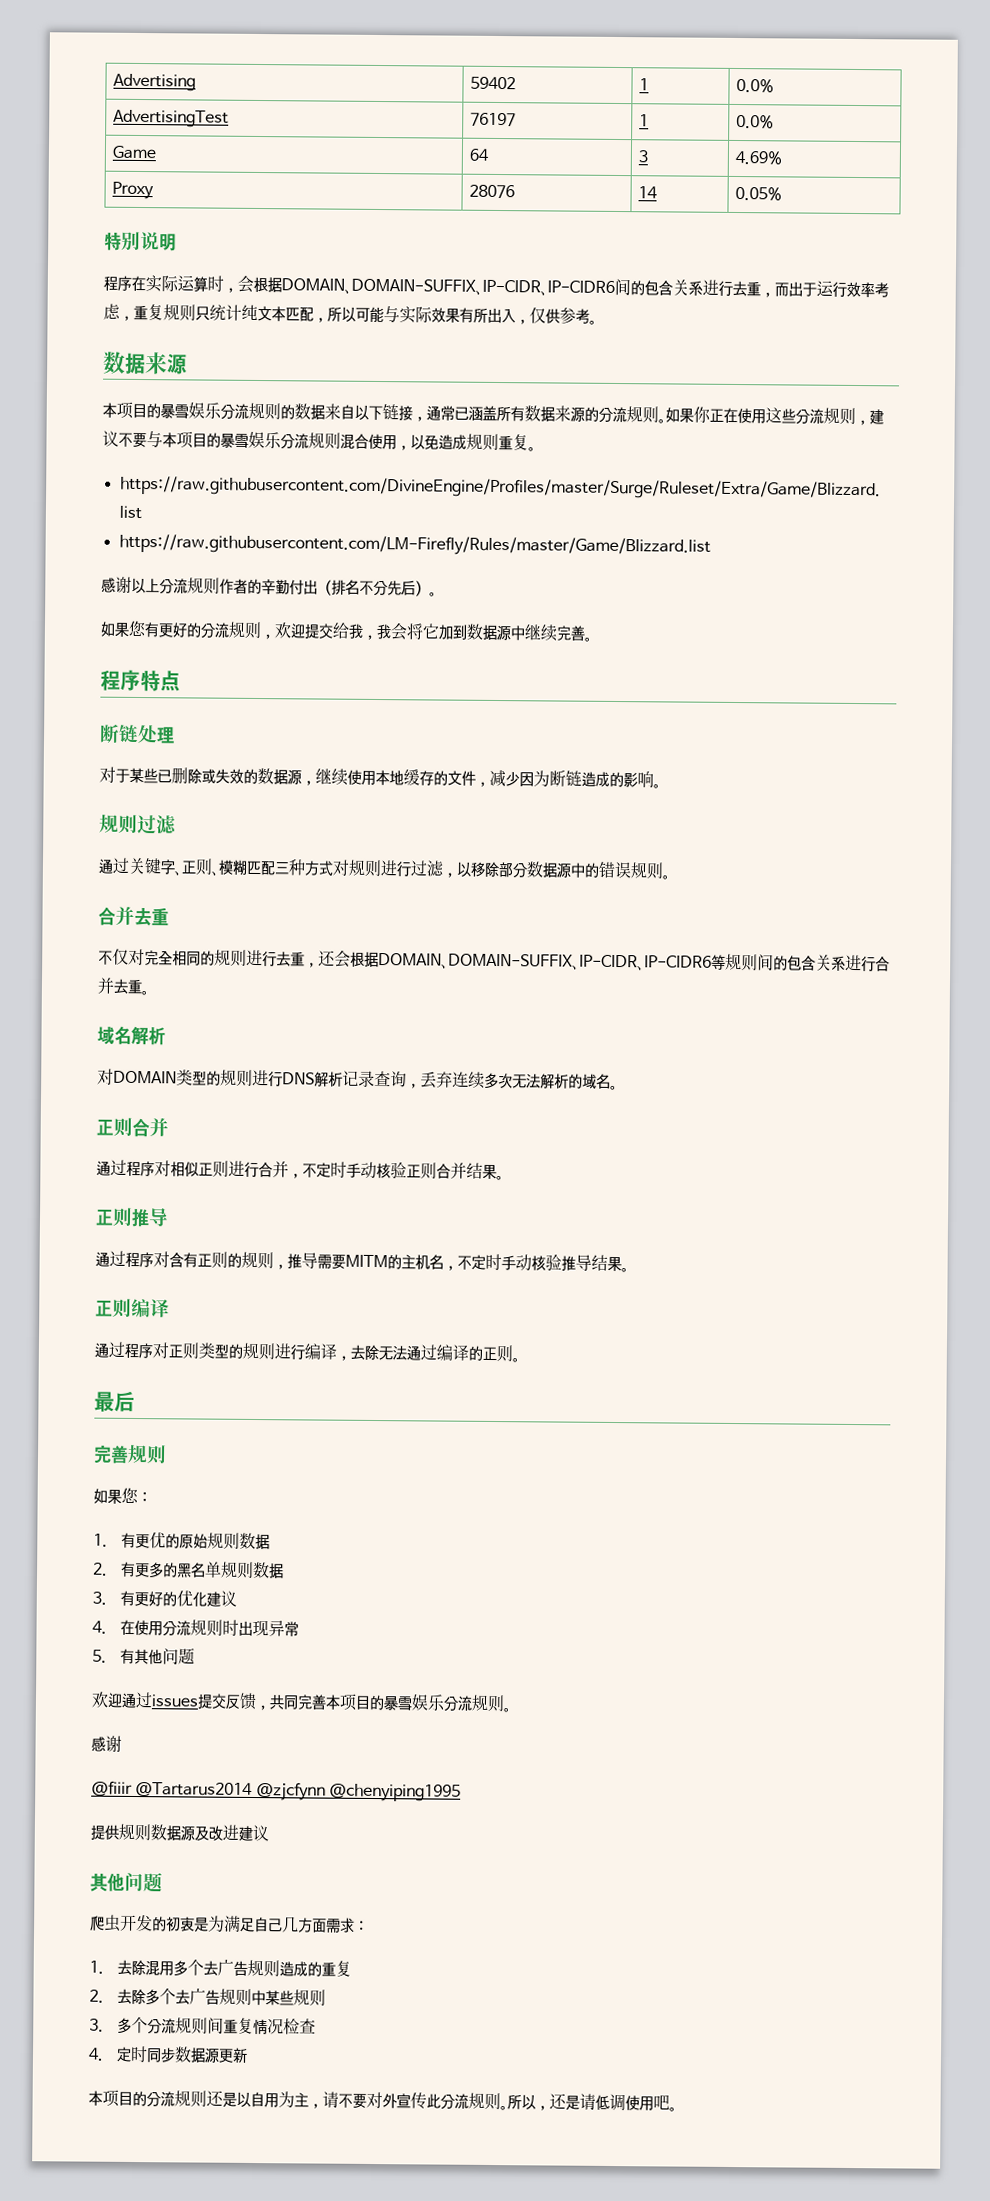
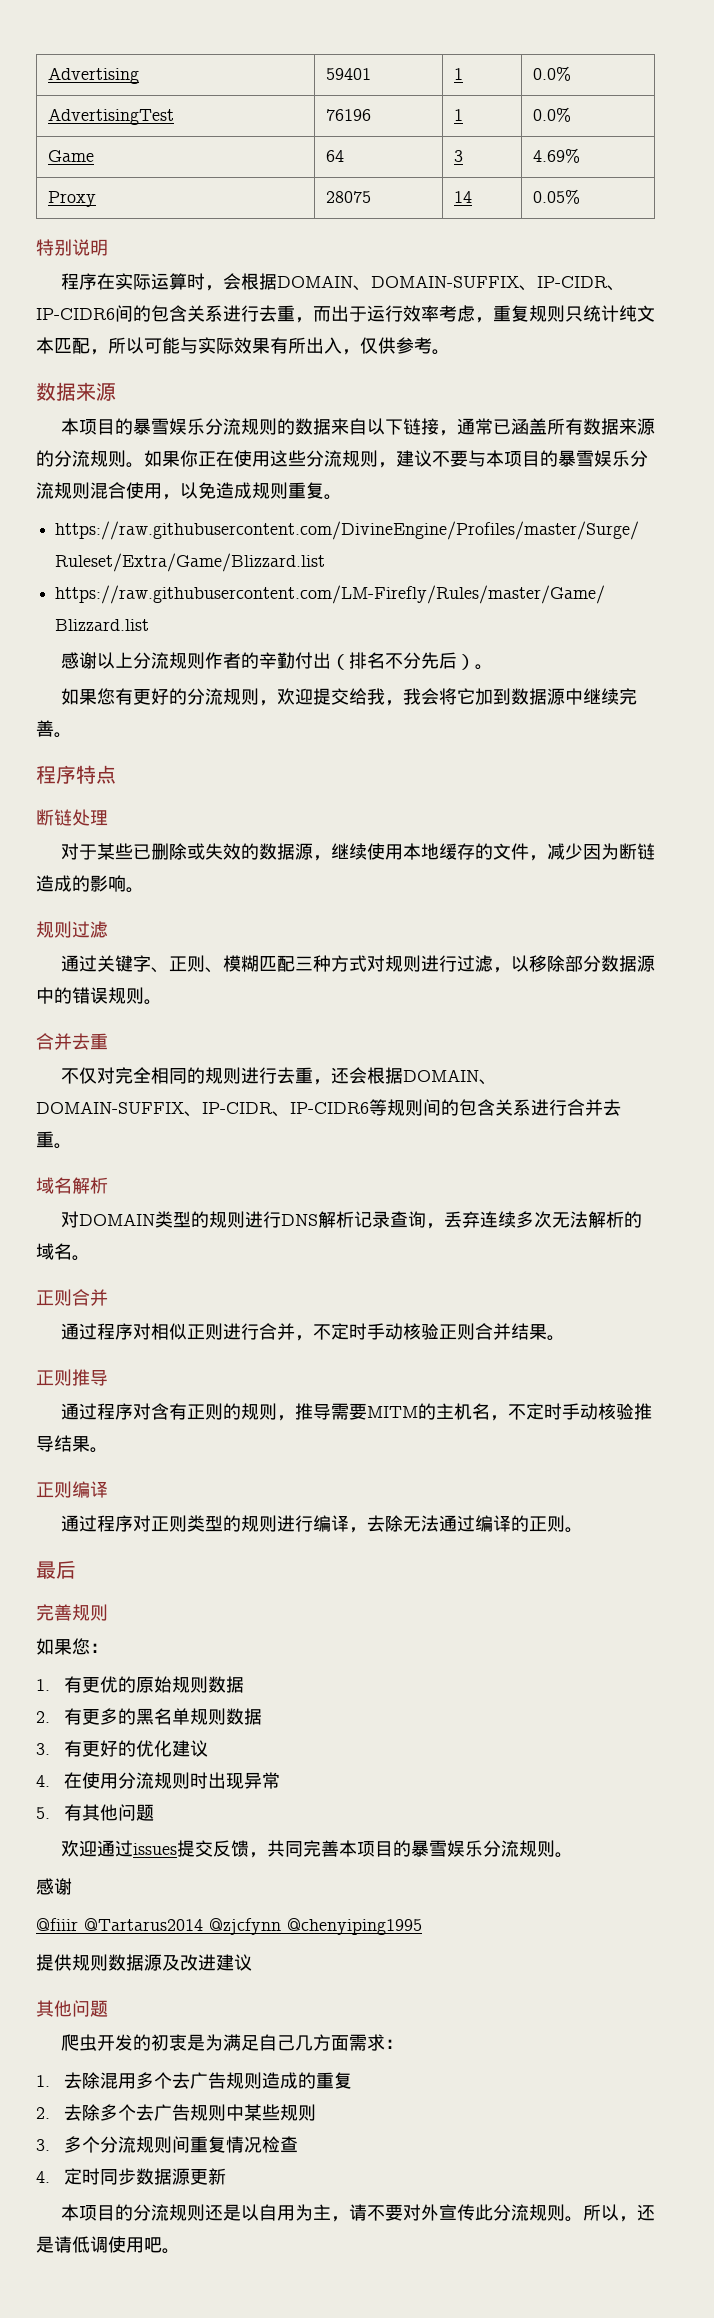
[470,76,517,90] 59402 -> [325,68,371,80] 59401
[470,112,517,127] 76197 -> [325,109,371,121] 76196
[469,184,516,199] 28076 -> [325,191,371,203] 28075

